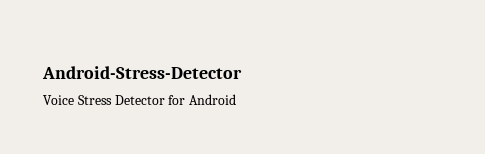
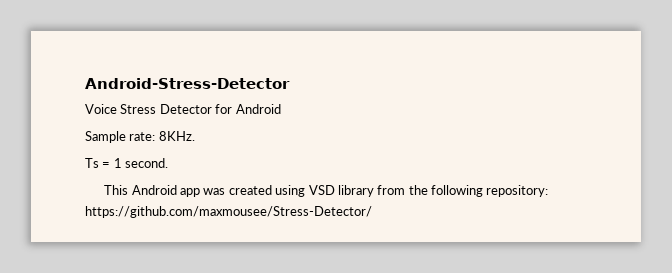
(237, 99) none -> [85,131,195,143] [85,158,169,168] [104,185,549,197] [85,206,372,218] // Sample rate: 8KHz. // Ts = 1 second. // This Android app was created using VSD library from the following repository: https://github.com/maxmousee/Stress-Detector/

